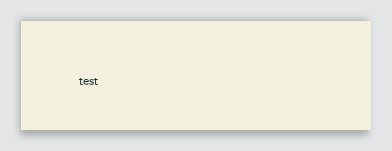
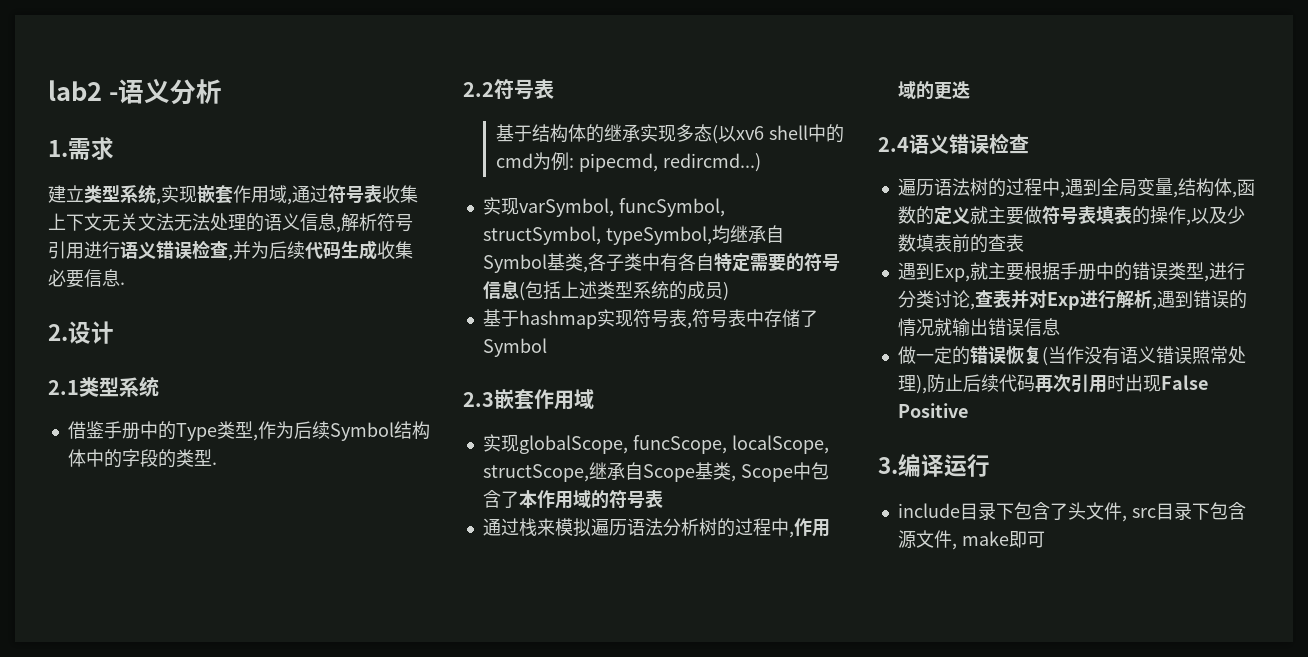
[79,78,98,86] test -> [48,79,222,105] [48,137,114,160] [48,184,418,205] [48,213,413,233] [48,240,413,261] [48,269,125,288] [48,321,114,344] [48,376,159,397] [67,421,430,441] [67,449,217,468] [463,79,554,100] [495,124,844,144] [495,152,761,172] [482,197,725,217] [482,225,784,245] [482,253,840,273] [482,280,729,301] [482,309,818,329] [482,338,547,357] [463,389,594,410] [482,434,829,454] [482,462,829,482] [482,490,663,509] [482,518,830,538] [897,81,970,100] [878,133,1029,154] [897,178,1255,198] [897,206,1245,226] [897,234,1024,253] [897,262,1245,282] [897,289,1247,310] [897,318,1060,337] [897,346,1246,366] [897,374,1208,394] [897,403,968,418] [878,454,990,477] [897,502,1246,522] [897,530,1045,550] lab2 -语义分析 // 1.需求 // 建立类型系统,实现嵌套作用域,通过符号表收集上下文无关文法无法处理的语义信息,解析符号引用进行语义错误检查,并为后续代码生成收集必要信息. // 2.设计 // 2.1类型系统 // 借鉴手册中的Type类型,作为后续Symbol结构体中的字段的类型. // 2.2符号表 // 基于结构体的继承实现多态(以xv6 shell中的cmd为例: pipecmd, redircmd...) // 实现varSymbol, funcSymbol, structSymbol, typeSymbol,均继承自Symbol基类,各子类中有各自特定需要的符号信息(包括上述类型系统的成员) // 基于hashmap实现符号表,符号表中存储了Symbol // 2.3嵌套作用域 // 实现globalScope, funcScope, localScope, structScope,继承自Scope基类, Scope中包含了本作用域的符号表 // 通过栈来模拟遍历语法分析树的过程中,作用域的更迭 // 2.4语义错误检查 // 遍历语法树的过程中,遇到全局变量,结构体,函数的定义就主要做符号表填表的操作,以及少数填表前的查表 // 遇到Exp,就主要根据手册中的错误类型,进行分类讨论,查表并对Exp进行解析,遇到错误的情况就输出错误信息 // 做一定的错误恢复(当作没有语义错误照常处理),防止后续代码再次引用时出现False Positive // 3.编译运行 // include目录下包含了头文件, src目录下包含源文件, make即可

